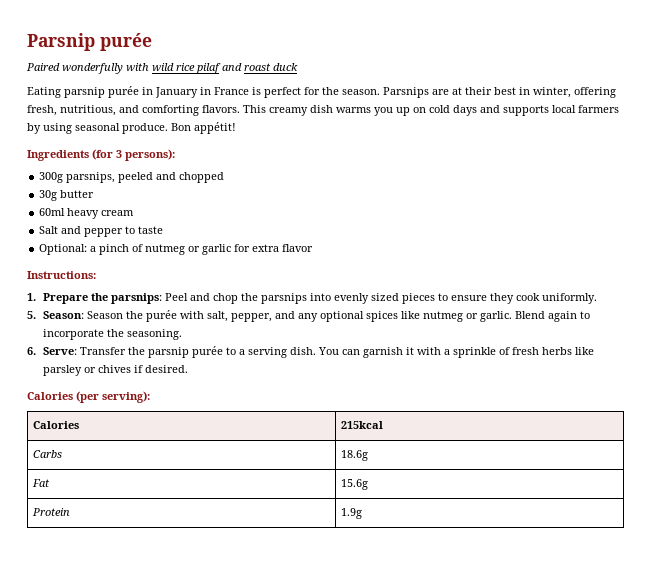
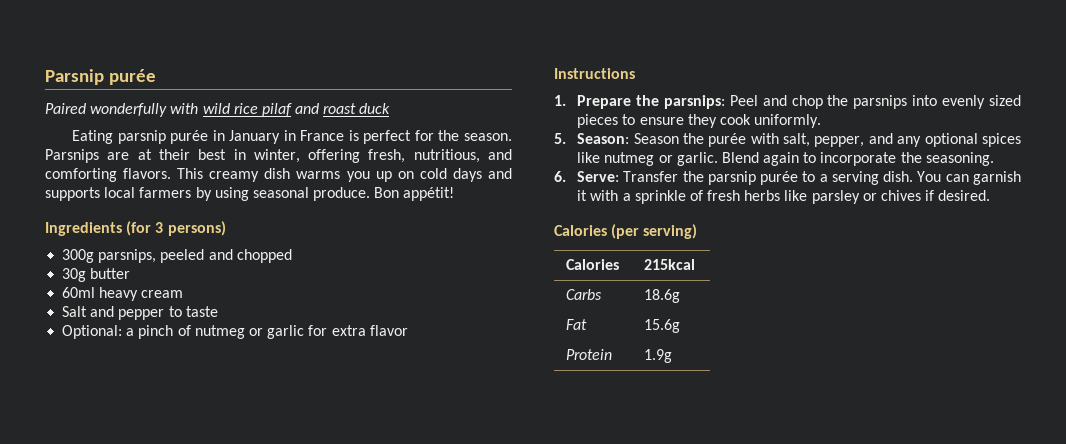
[125,149,175,161] persons): -> [167,221,226,236] persons)
[27,271,96,279] Instructions: -> [554,68,635,79] Instructions
[102,391,150,403] serving): -> [643,224,698,239] serving)

